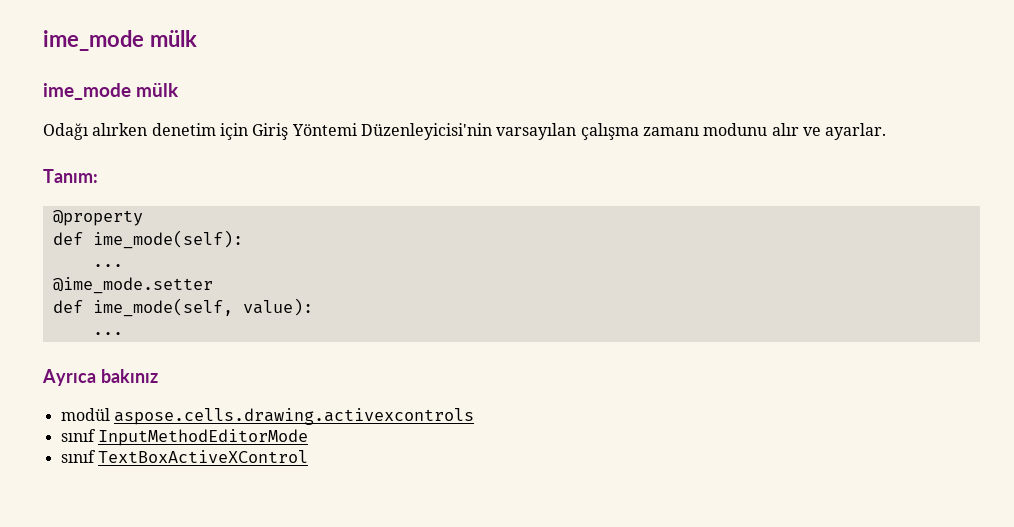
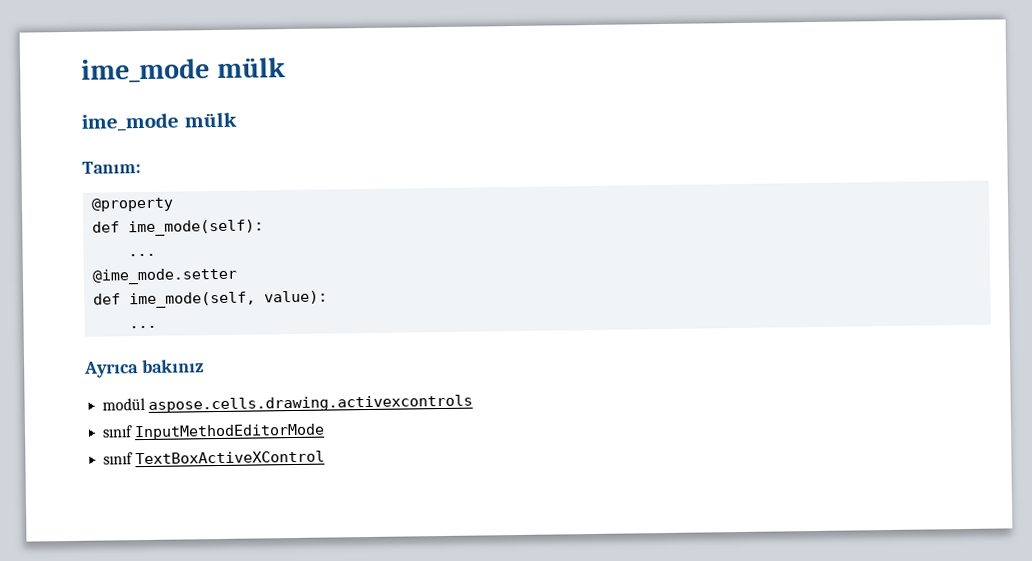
[43,123,887,140] // Odağı alırken denetim için Giriş Yöntemi Düzenleyicisi'nin varsayılan çalışma zamanı modunu alır ve ayarlar. -> (237, 119) none

